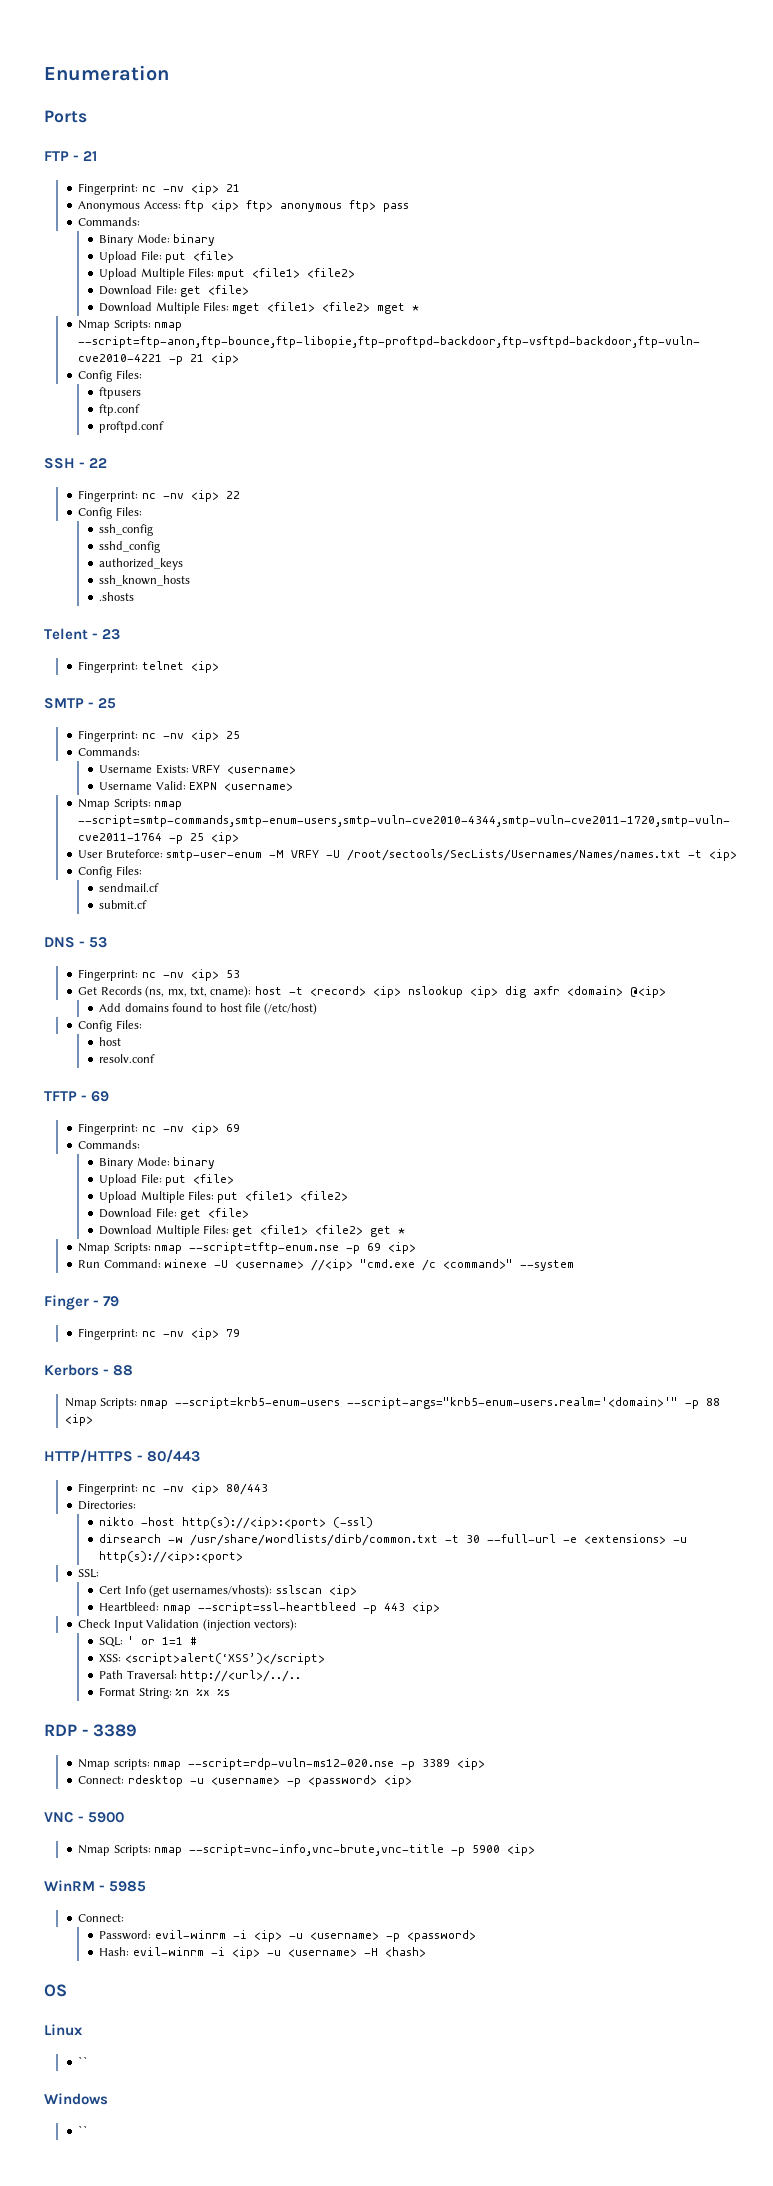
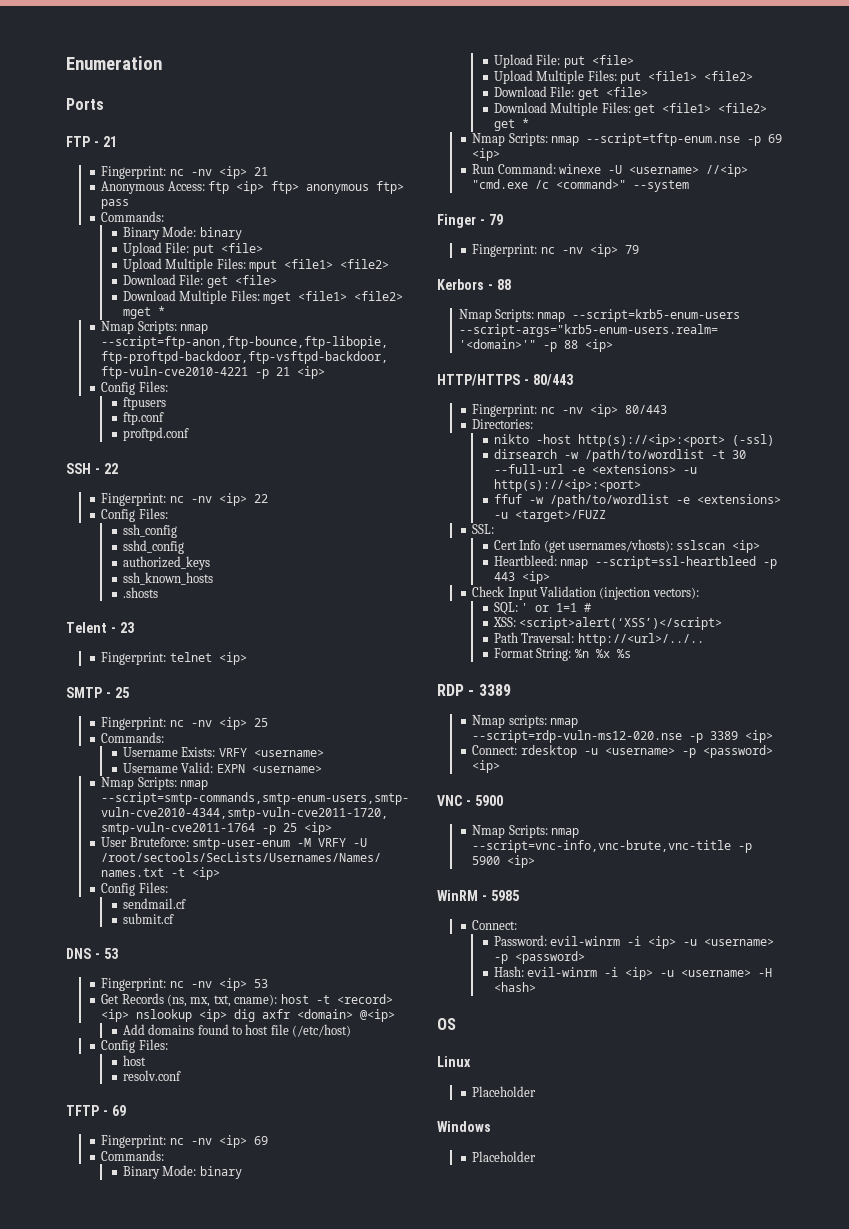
[190,1534,439,1546] /usr/share/wordlists/dirb/common.txt -> [584,449,704,462] /path/to/wordlist
(244, 1557) none -> [493,494,781,507] [493,510,606,522] // ffuf -w /path/to/wordlist -e <extensions> -u <target>/FUZZ
[78,2056,89,2066] `` -> [472,1086,537,1097] Placeholder
[78,2125,89,2135] `` -> [472,1151,537,1162] Placeholder

